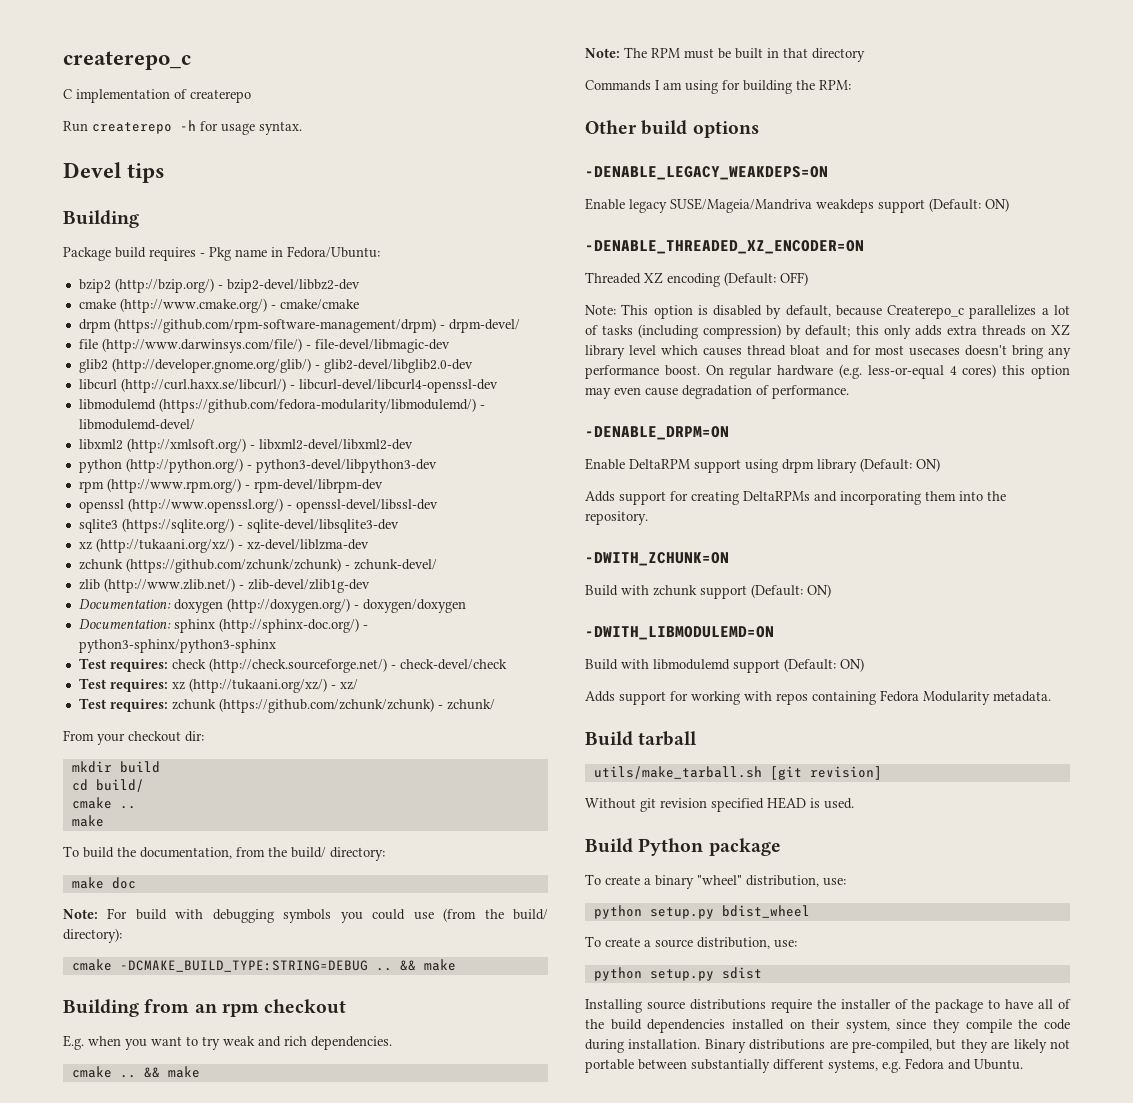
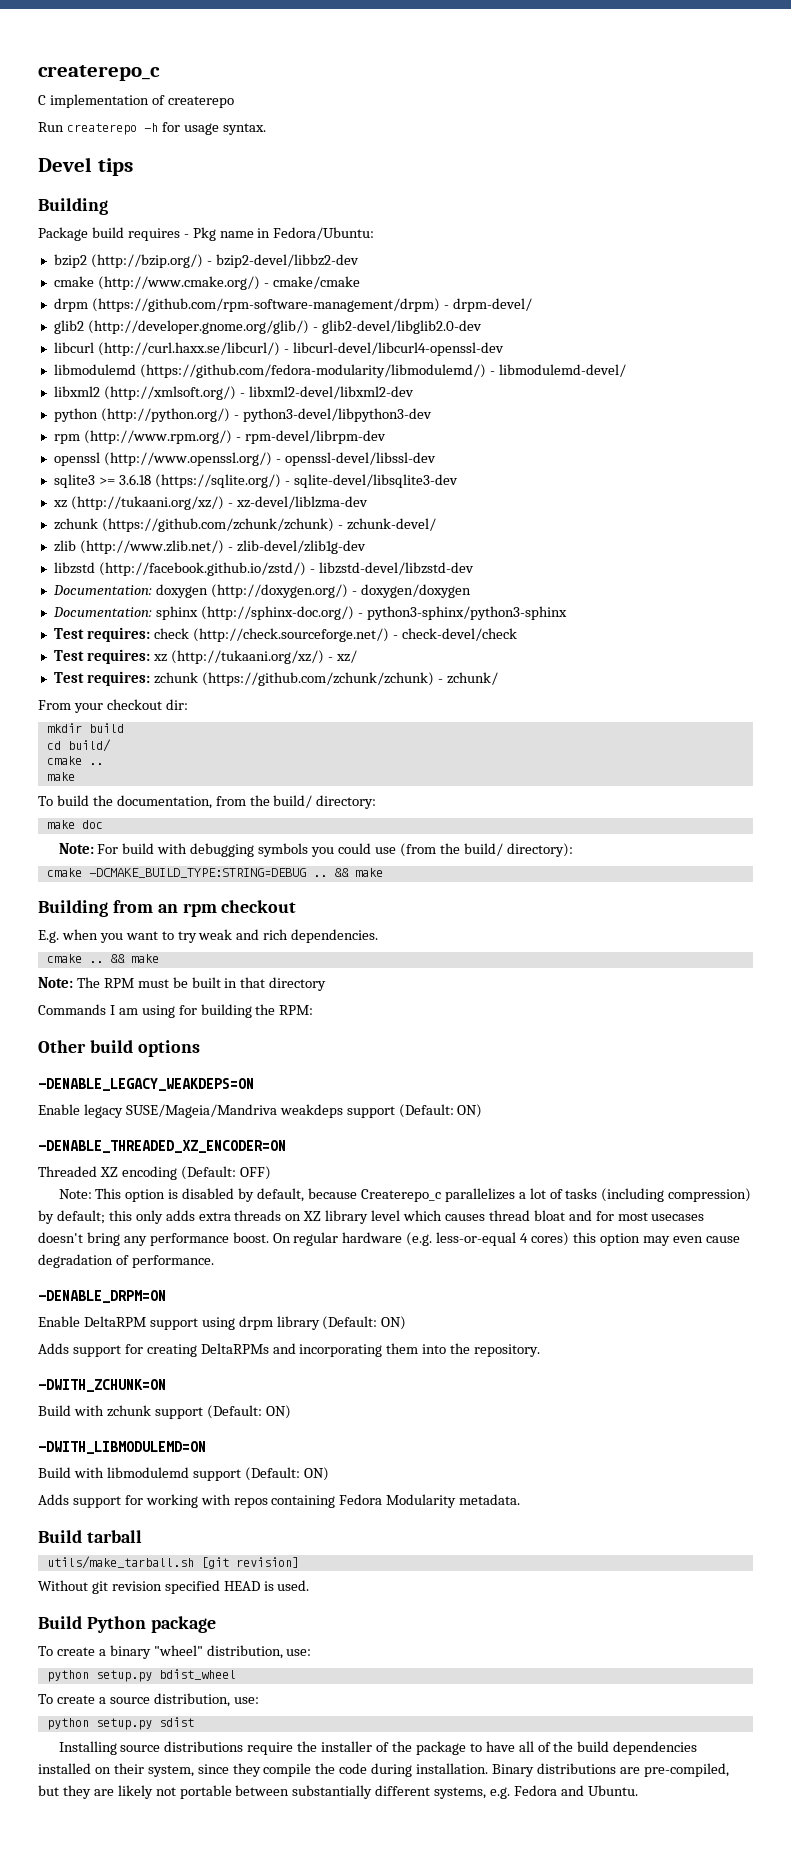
[78,338,450,353] // file (http://www.darwinsys.com/file/) - file-devel/libmagic-dev -> (532, 305) none
(118, 526) none -> [98,474,151,485] >= 3.6.18
(370, 586) none -> [53,562,474,576] // libzstd (http://facebook.github.io/zstd/) - libzstd-devel/libzstd-dev

